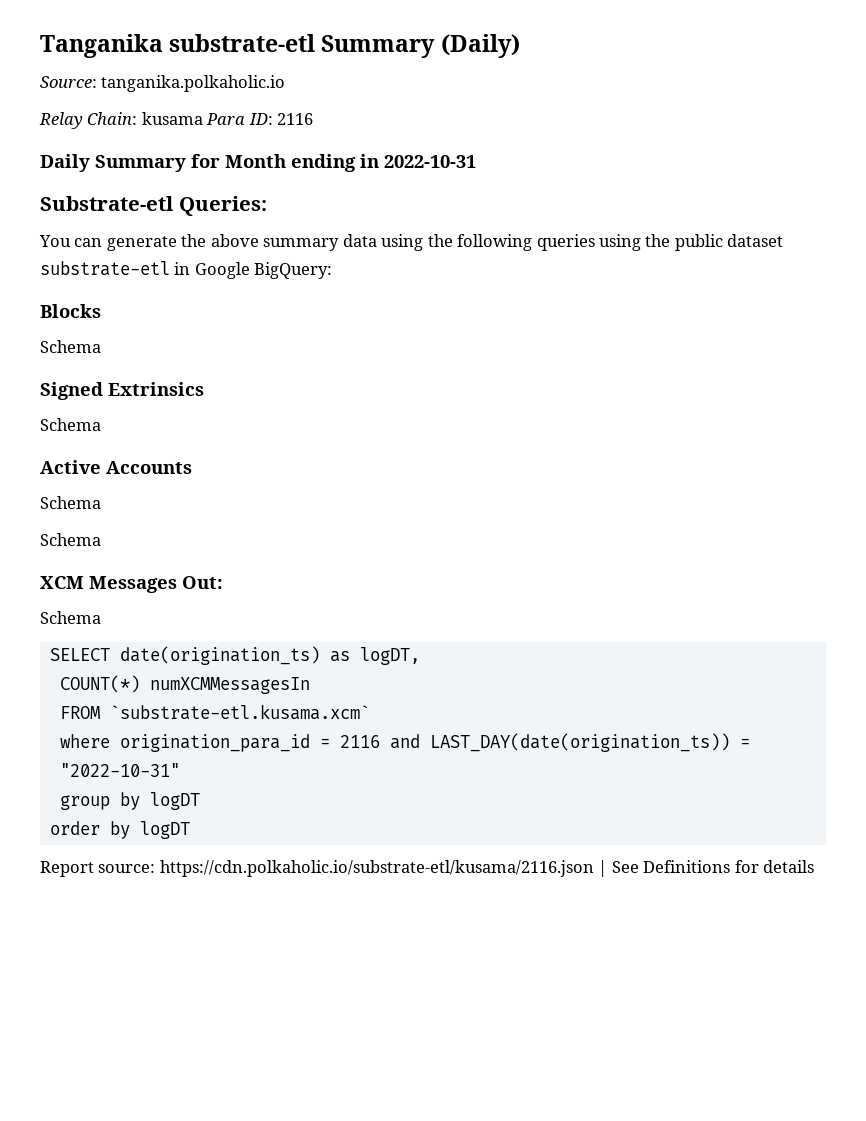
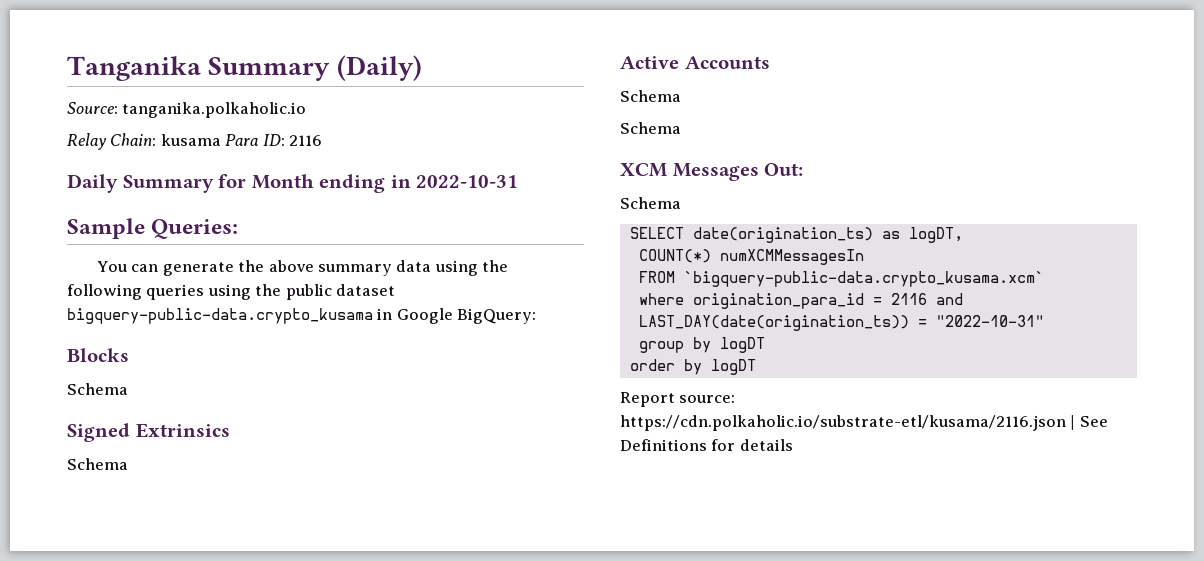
[169,34,316,52] substrate-etl -> (201, 68) none
[40,196,173,211] Substrate-etl -> [67,218,145,239] Sample
[40,261,170,276] substrate-etl -> [67,308,373,324] bigquery-public-data.crypto_kusama
[109,704,370,720] `substrate-etl.kusama.xcm` -> [683,271,1044,287] `bigquery-public-data.crypto_kusama.xcm`

